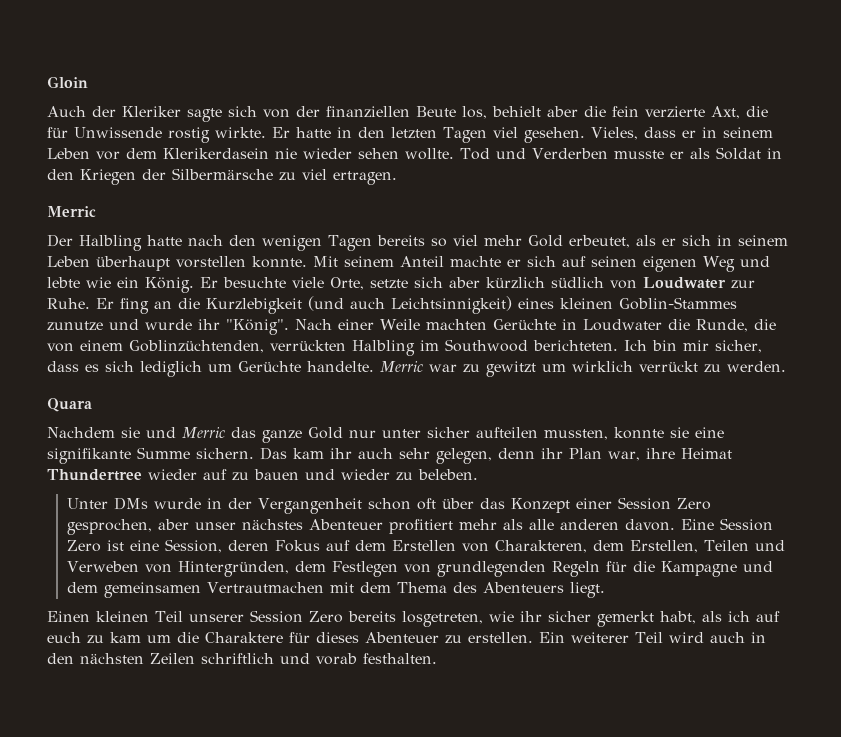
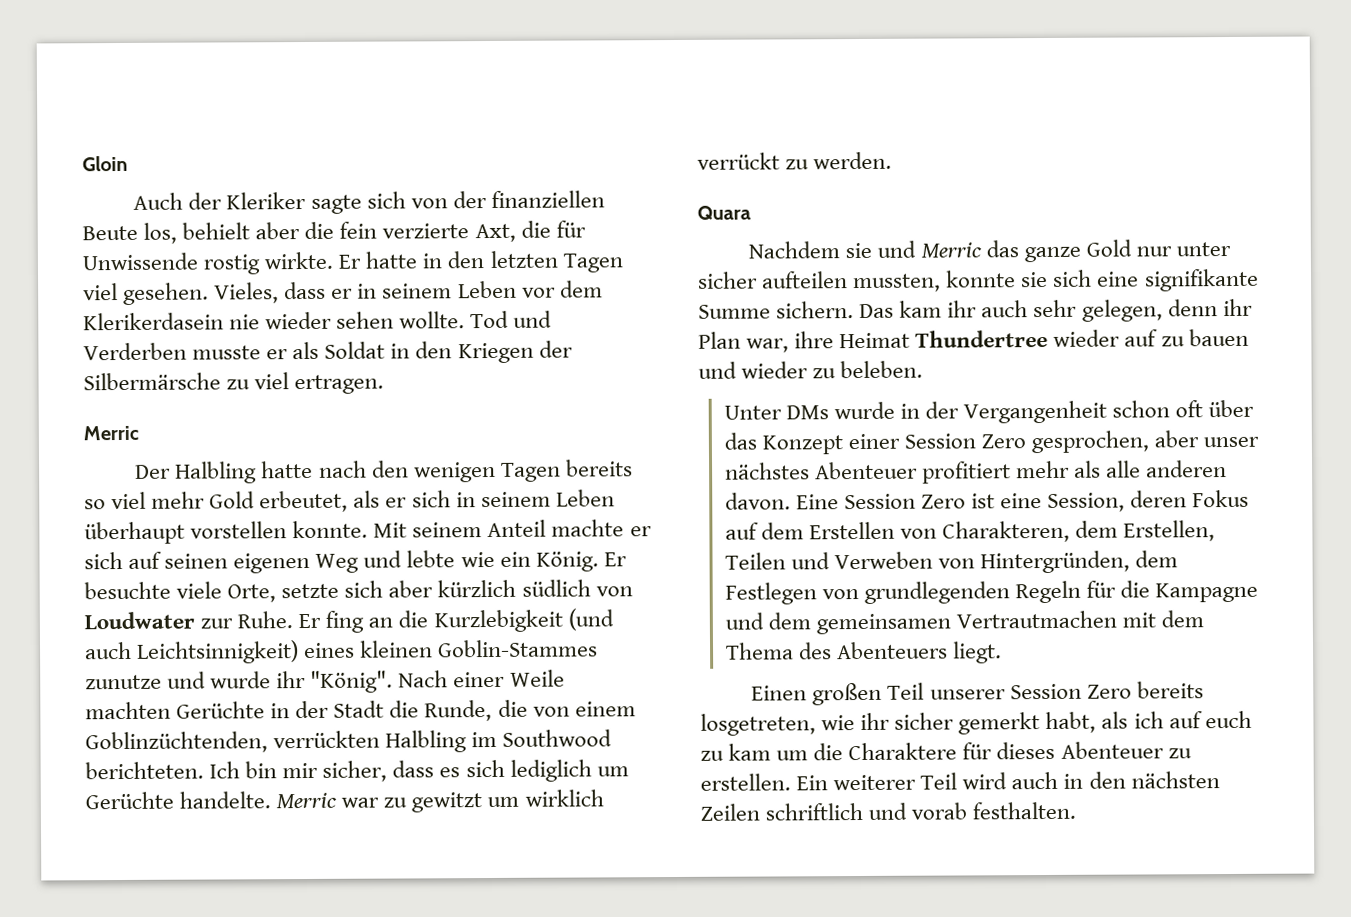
[582,319,662,331] Loudwater -> [295,700,385,719] der Stadt
(689, 432) none -> [1052,269,1093,287] sich
[96,611,149,622] kleinen -> [812,682,883,706] großen

